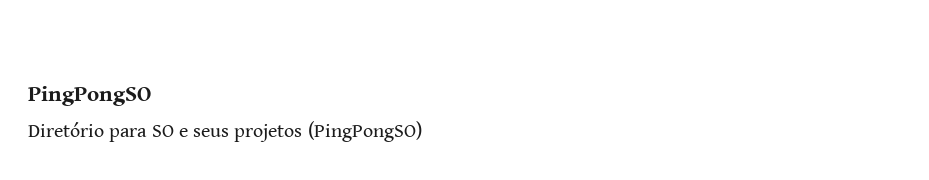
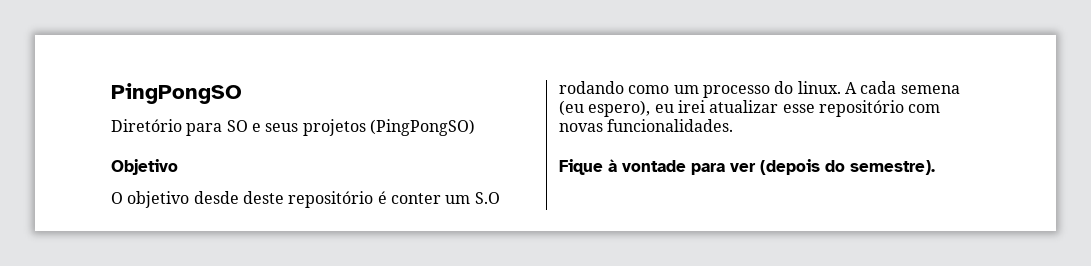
(422, 131) none -> [111,159,178,175] [111,191,500,208] [559,81,960,98] [559,100,941,117] [559,119,734,132] [559,159,935,175] // Objetivo // O objetivo desde deste repositório é conter um S.O rodando como um processo do linux. A cada semena (eu espero), eu irei atualizar esse repositório com novas funcionalidades. // Fique à vontade para ver (depois do semestre).

